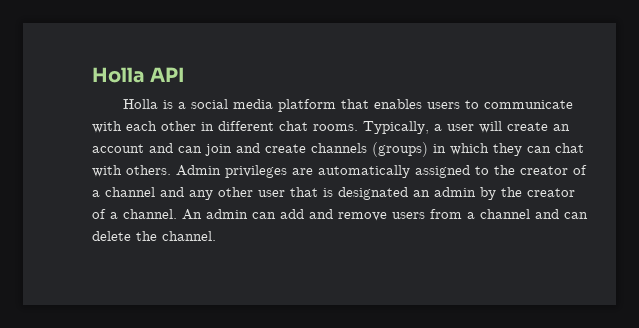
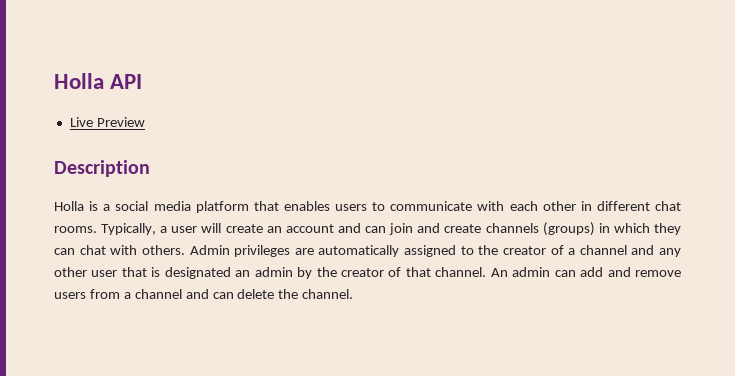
(185, 74) none -> [69,117,145,127] [54,160,150,177] // Live Preview // Description
[110,212,118,219] a -> [405,267,431,277] that

